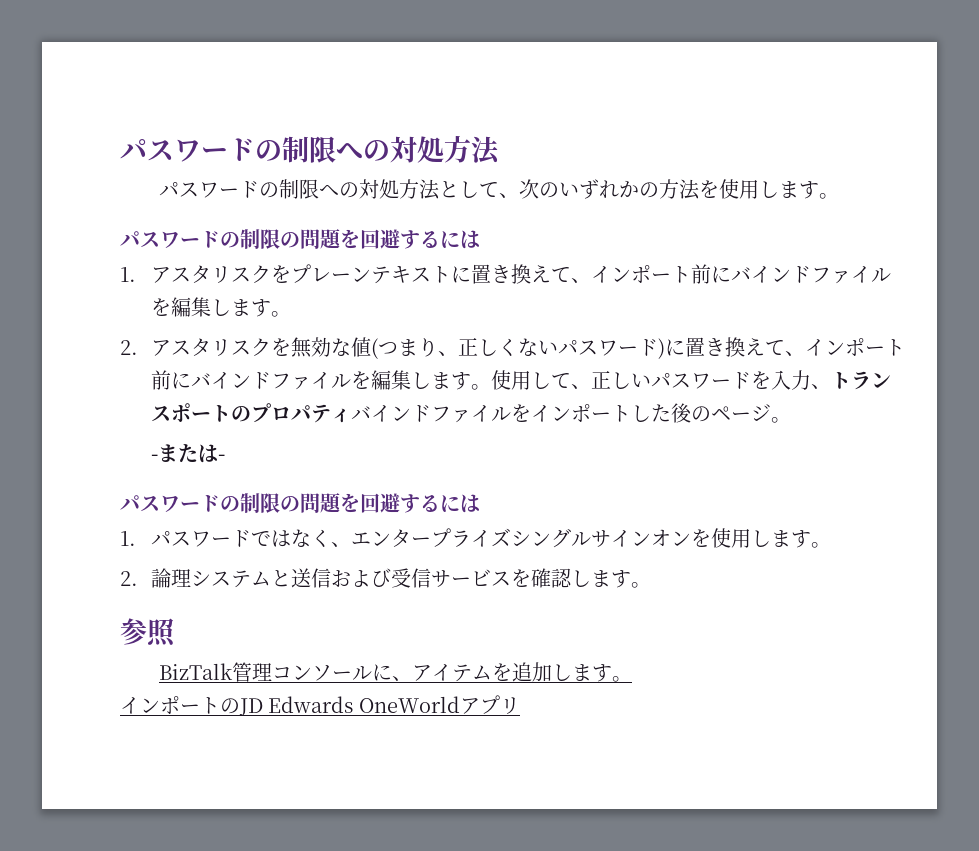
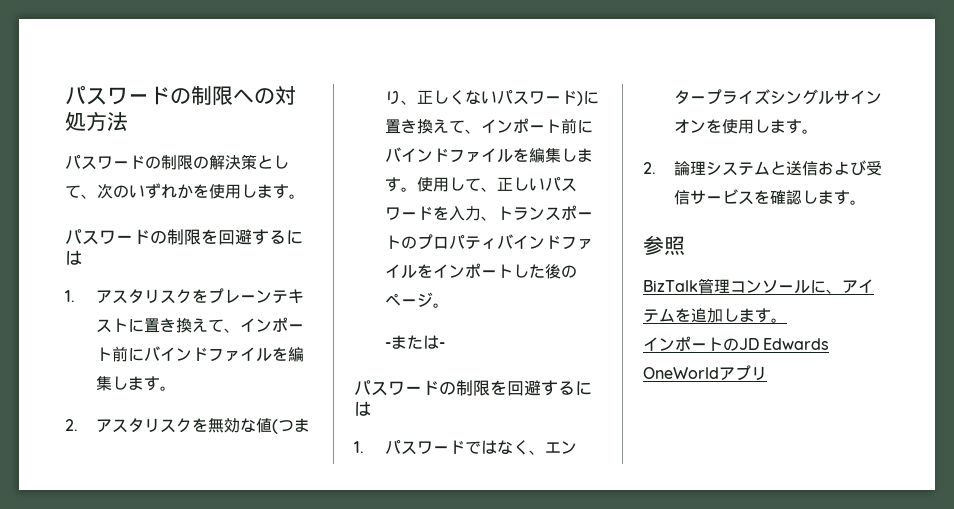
[318,179,440,200] への対処方法 -> [193,154,257,170] の解決策
[638,179,700,200] の方法 -> (193, 191) none
[280,229,342,249] の問題 -> (201, 237) none
[280,493,342,513] の問題 -> (490, 388) none

